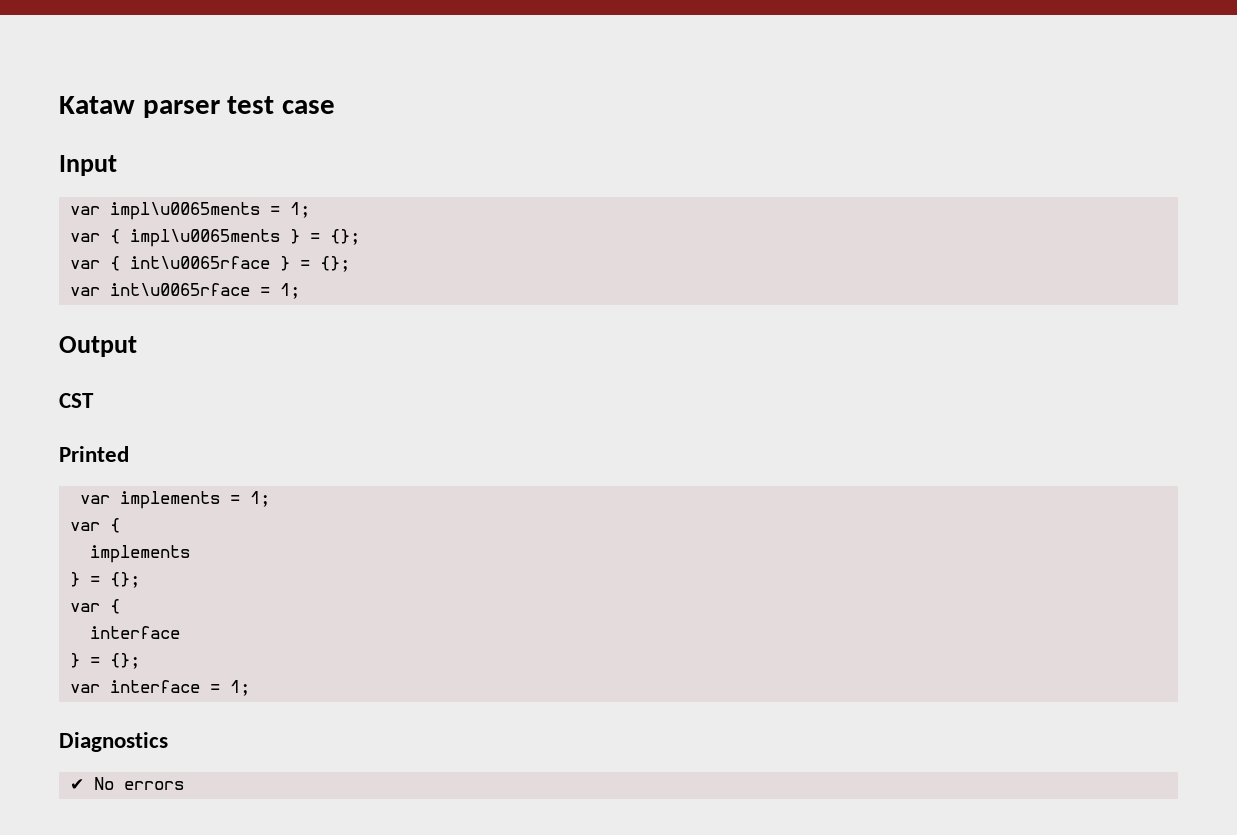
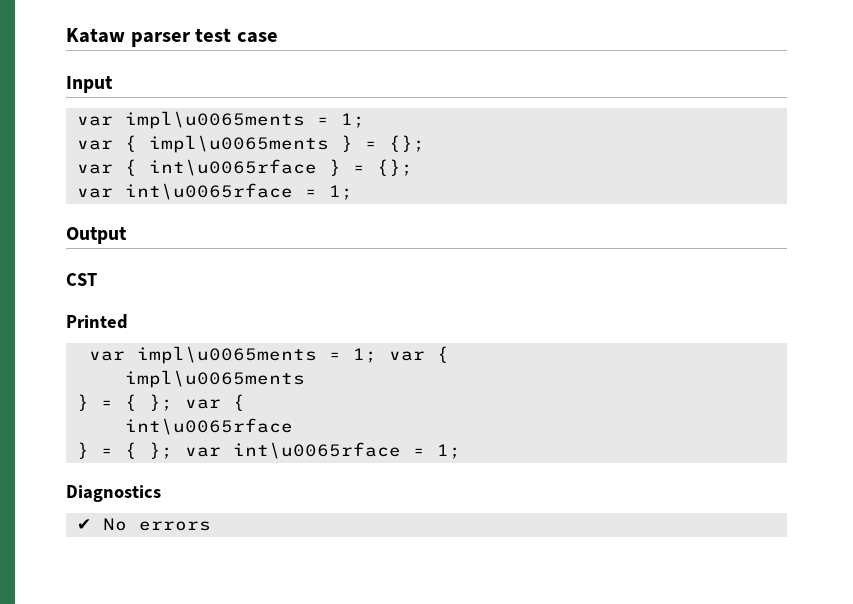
[120,491,271,509] [70,518,121,533] [90,545,191,563] [70,572,141,588] [70,599,121,614] [90,626,181,639] [70,653,141,669] [70,680,201,693] implements = 1; // var { // implements // } = {}; // var { // interface // } = {}; // var interface -> [136,346,449,364] [124,370,305,388] [76,394,245,411] [124,418,293,435] [76,442,401,459] impl\u0065ments = 1; var { // impl\u0065ments // } = { }; var { // int\u0065rface // } = { }; var int\u0065rface

